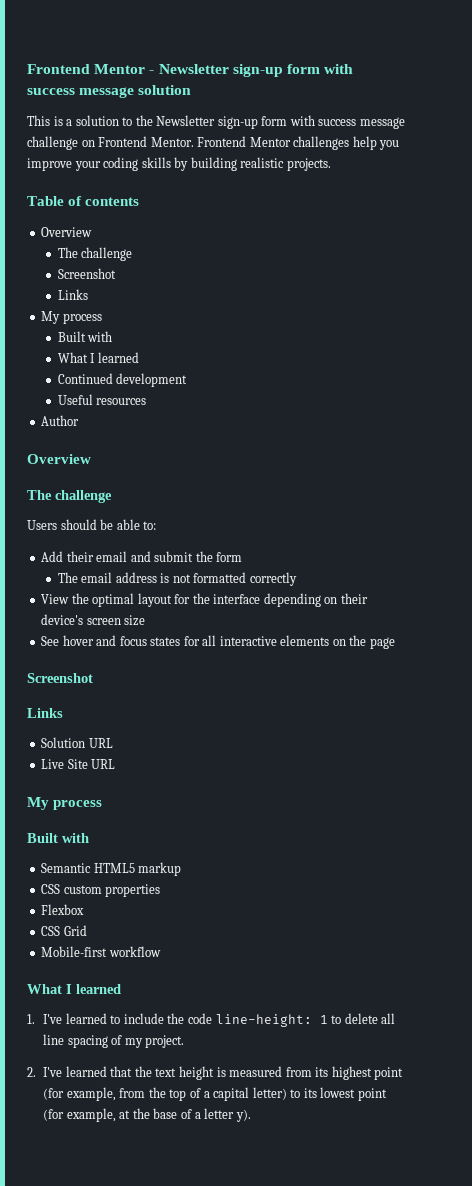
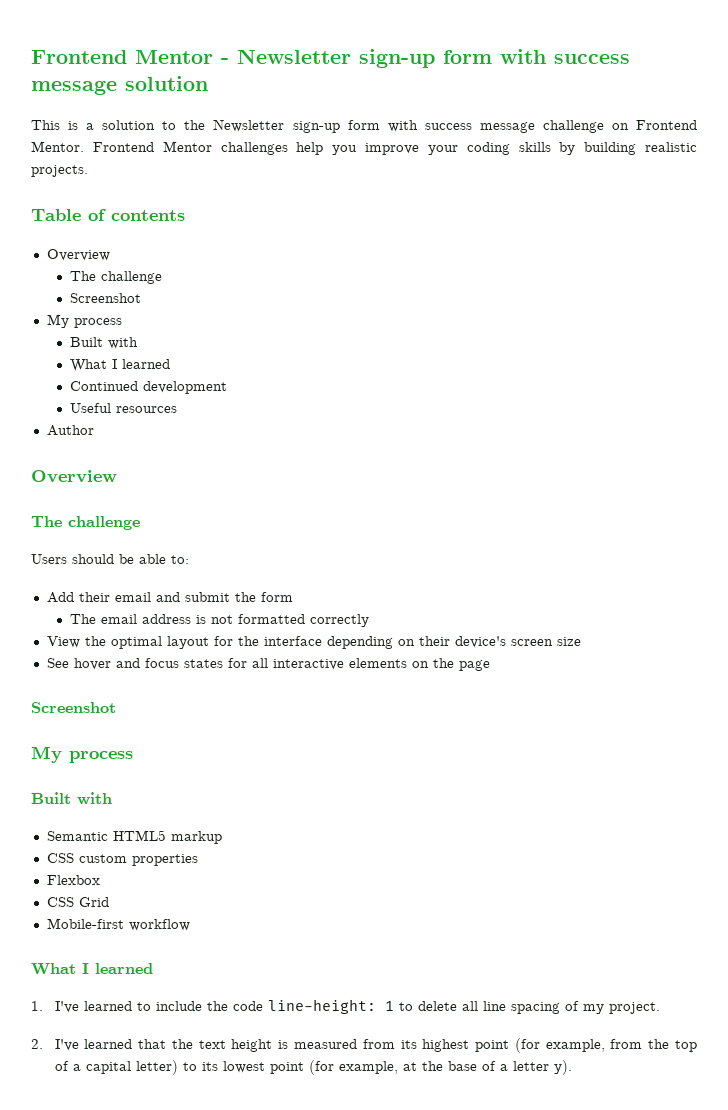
[57,289,88,300] // Links -> (142, 298) none
[27,708,63,718] [41,737,113,748] [41,759,116,769] // Links // Solution URL // Live Site URL -> (116, 707) none

